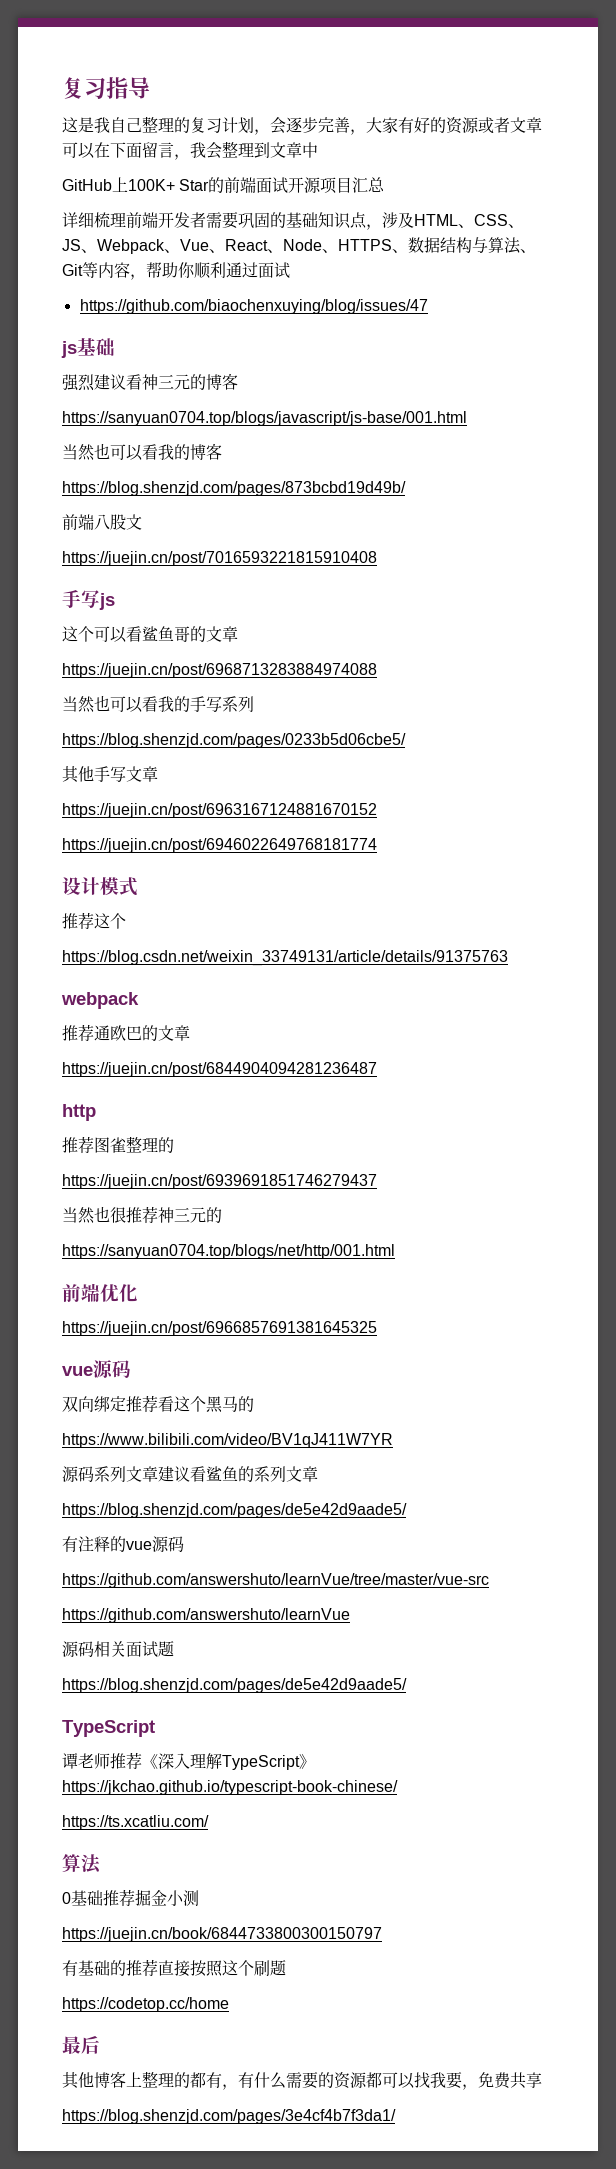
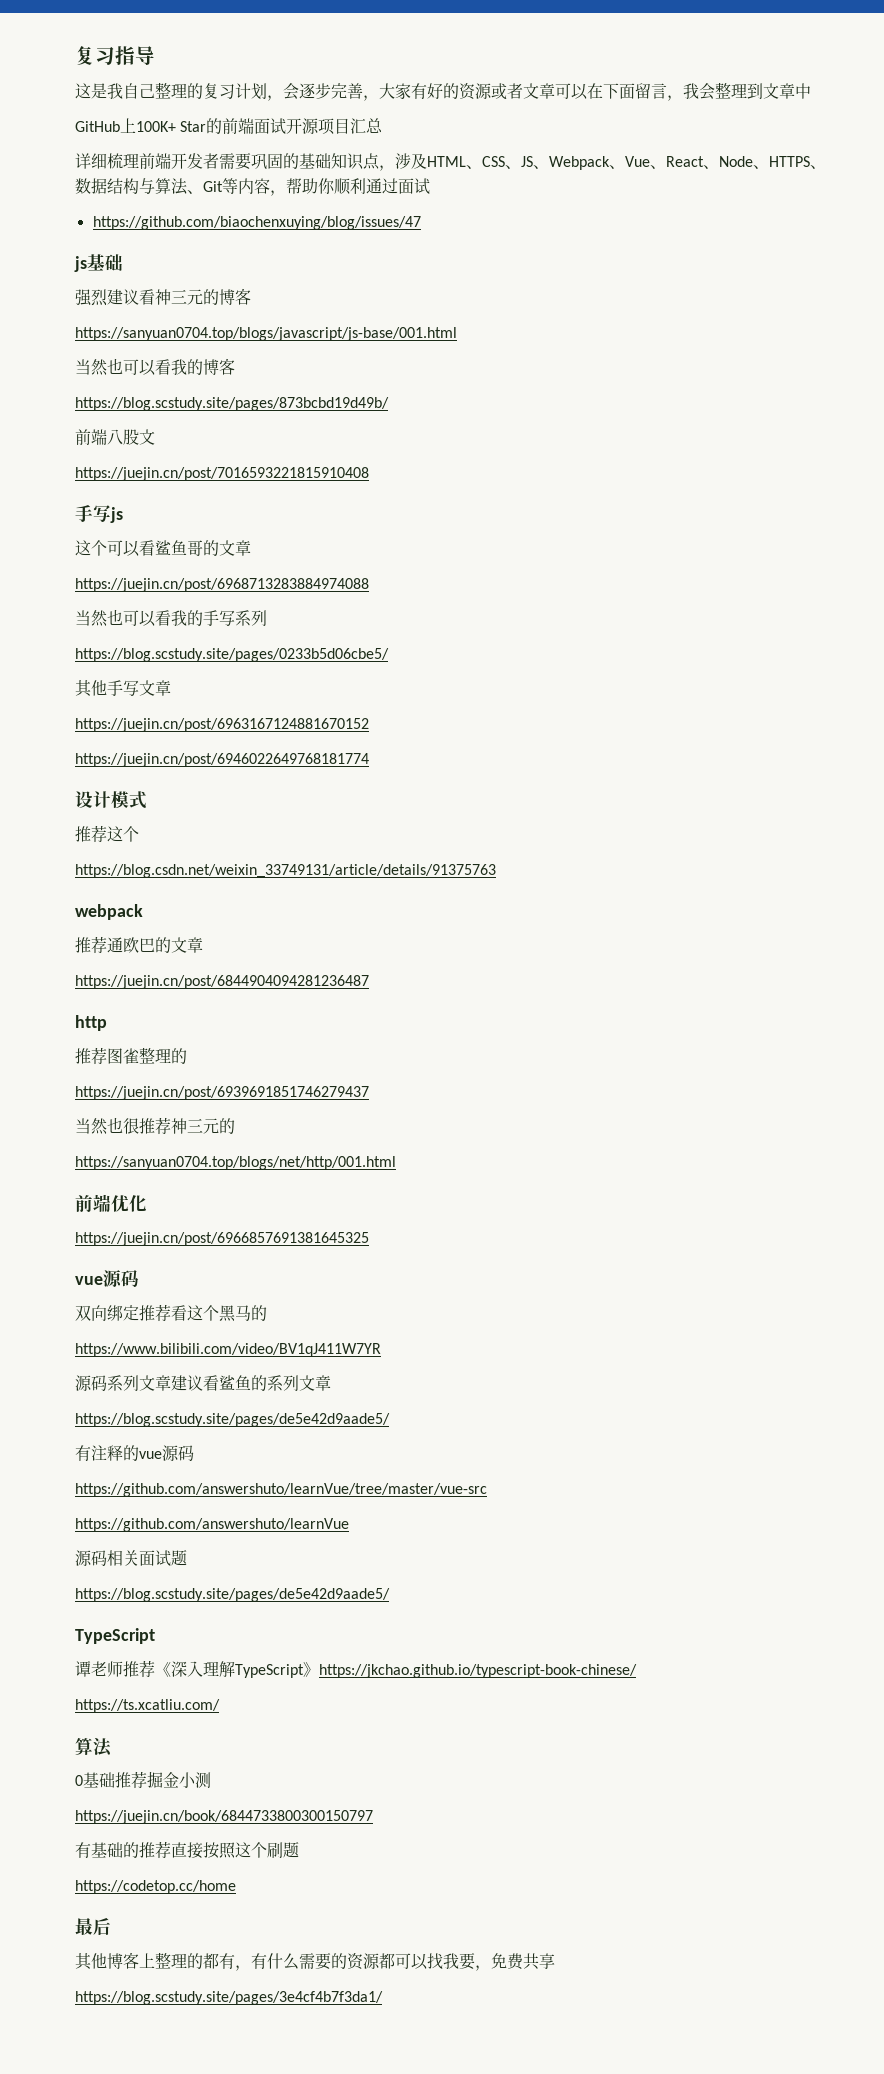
[62,481,406,496] https://blog.shenzjd.com/pages/873bcbd19d49b/ -> [75,397,389,411] https://blog.scstudy.site/pages/873bcbd19d49b/
[62,733,406,748] https://blog.shenzjd.com/pages/0233b5d06cbe5/ -> [75,648,389,662] https://blog.scstudy.site/pages/0233b5d06cbe5/
[62,1503,407,1518] https://blog.shenzjd.com/pages/de5e42d9aade5/ -> [75,1413,390,1427] https://blog.scstudy.site/pages/de5e42d9aade5/
[62,1678,407,1693] https://blog.shenzjd.com/pages/de5e42d9aade5/ -> [75,1588,390,1602] https://blog.scstudy.site/pages/de5e42d9aade5/
[62,2109,396,2124] https://blog.shenzjd.com/pages/3e4cf4b7f3da1/ -> [75,1991,383,2005] https://blog.scstudy.site/pages/3e4cf4b7f3da1/

